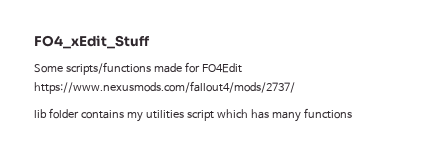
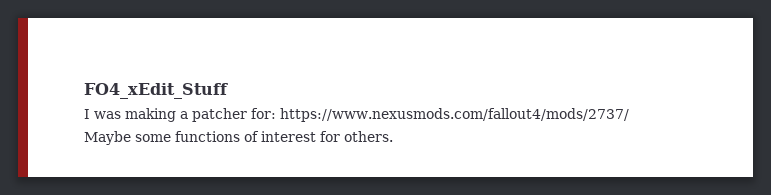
[34,62,242,75] [34,81,295,94] [34,108,352,122] Some scripts/functions made for FO4Edit https://www.nexusmods.com/fallout4/mods/2737/ // lib folder contains my utilities script which has many functions -> [84,108,629,122] [84,131,393,145] I was making a patcher for: https://www.nexusmods.com/fallout4/mods/2737/ // Maybe some functions of interest for others.

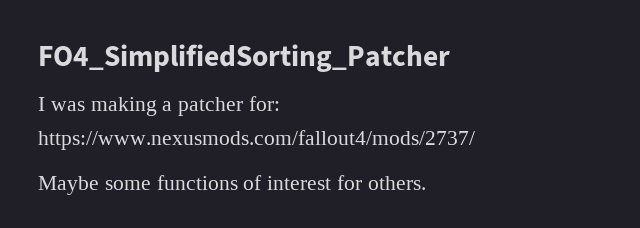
[84,83,228,99] FO4_xEdit_Stuff -> [38,44,450,72] FO4_SimplifiedSorting_Patcher

